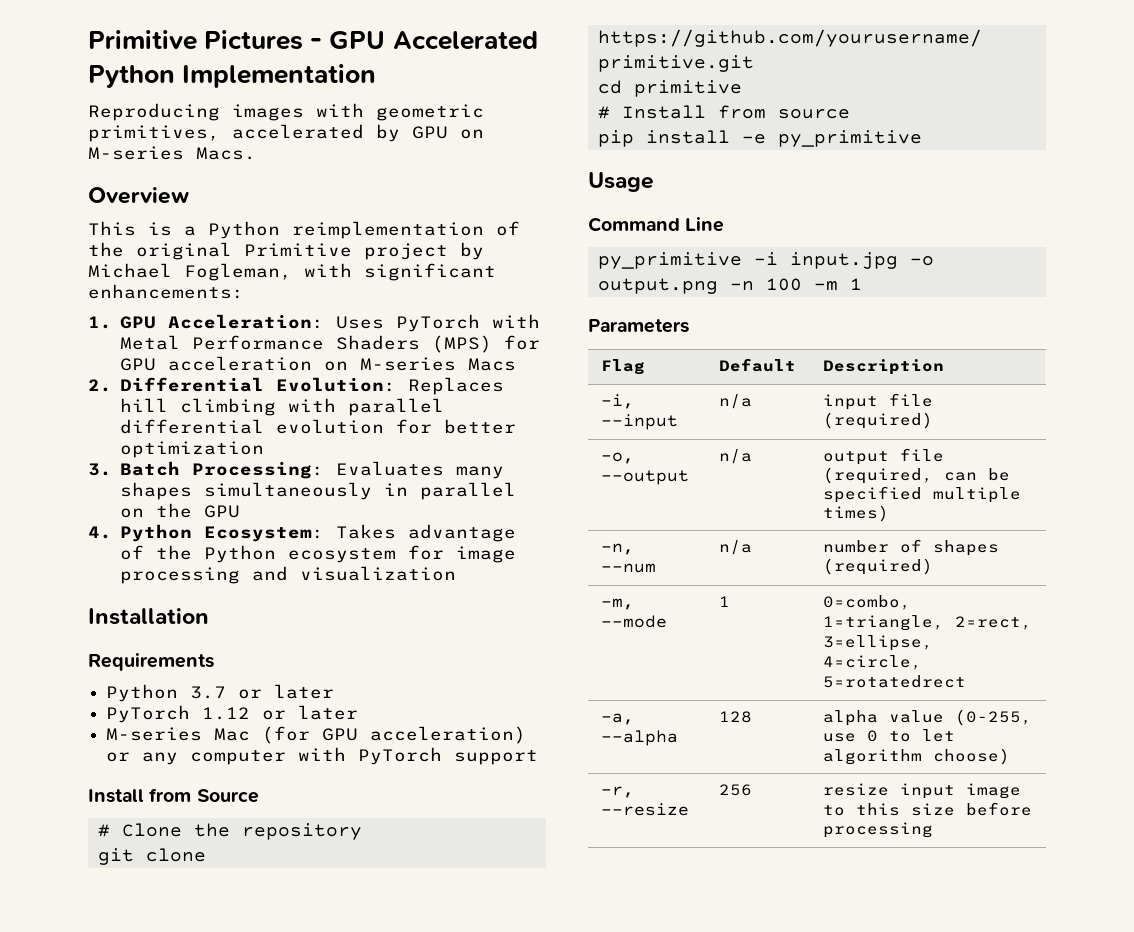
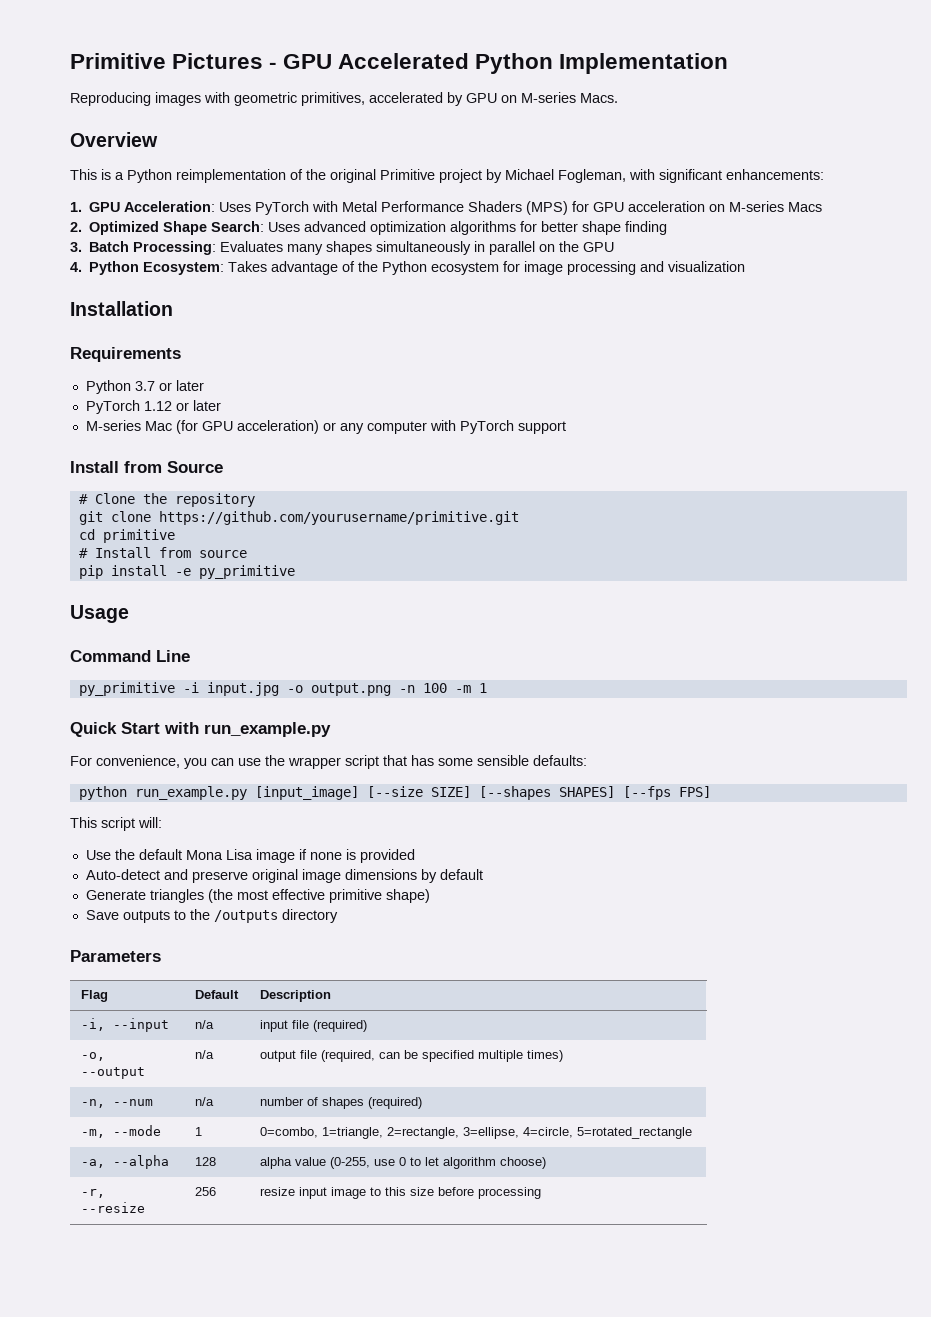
[120,377,505,395] [120,398,445,416] [120,419,517,434] [120,441,265,458] Differential Evolution: Replaces hill climbing with parallel differential evolution for better optimization -> [89,221,668,235] Optimized Shape Search: Uses advanced optimization algorithms for better shape finding
(862, 284) none -> [70,722,331,737] [70,755,587,769] [78,786,711,800] [70,817,162,831] [85,849,415,863] [85,869,483,883] [85,889,430,903] [85,909,338,923] // Quick Start with run_example.py // For convenience, you can use the wrapper script that has some sensible defaults: // python run_example.py [input_image] [--size SIZE] [--shapes SHAPES] [--fps FPS] // This script will: // Use the default Mona Lisa image if none is provided // Auto-detect and preserve original image dimensions by default // Generate triangles (the most effective primitive shape) // Save outputs to the /outputs directory
[954,616,1032,630] 2=rect, -> [386,1127,459,1139] 2=rectangle,
[822,675,966,688] 5=rotatedrect -> [576,1127,692,1139] 5=rotated_rectangle

